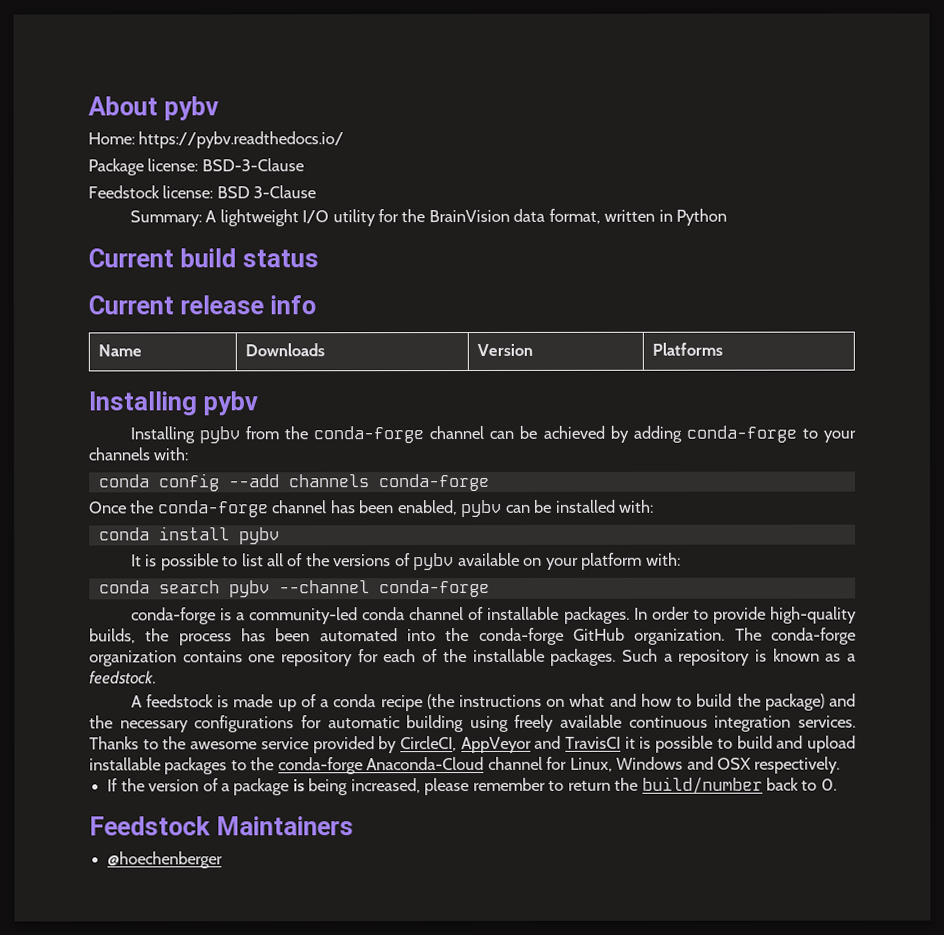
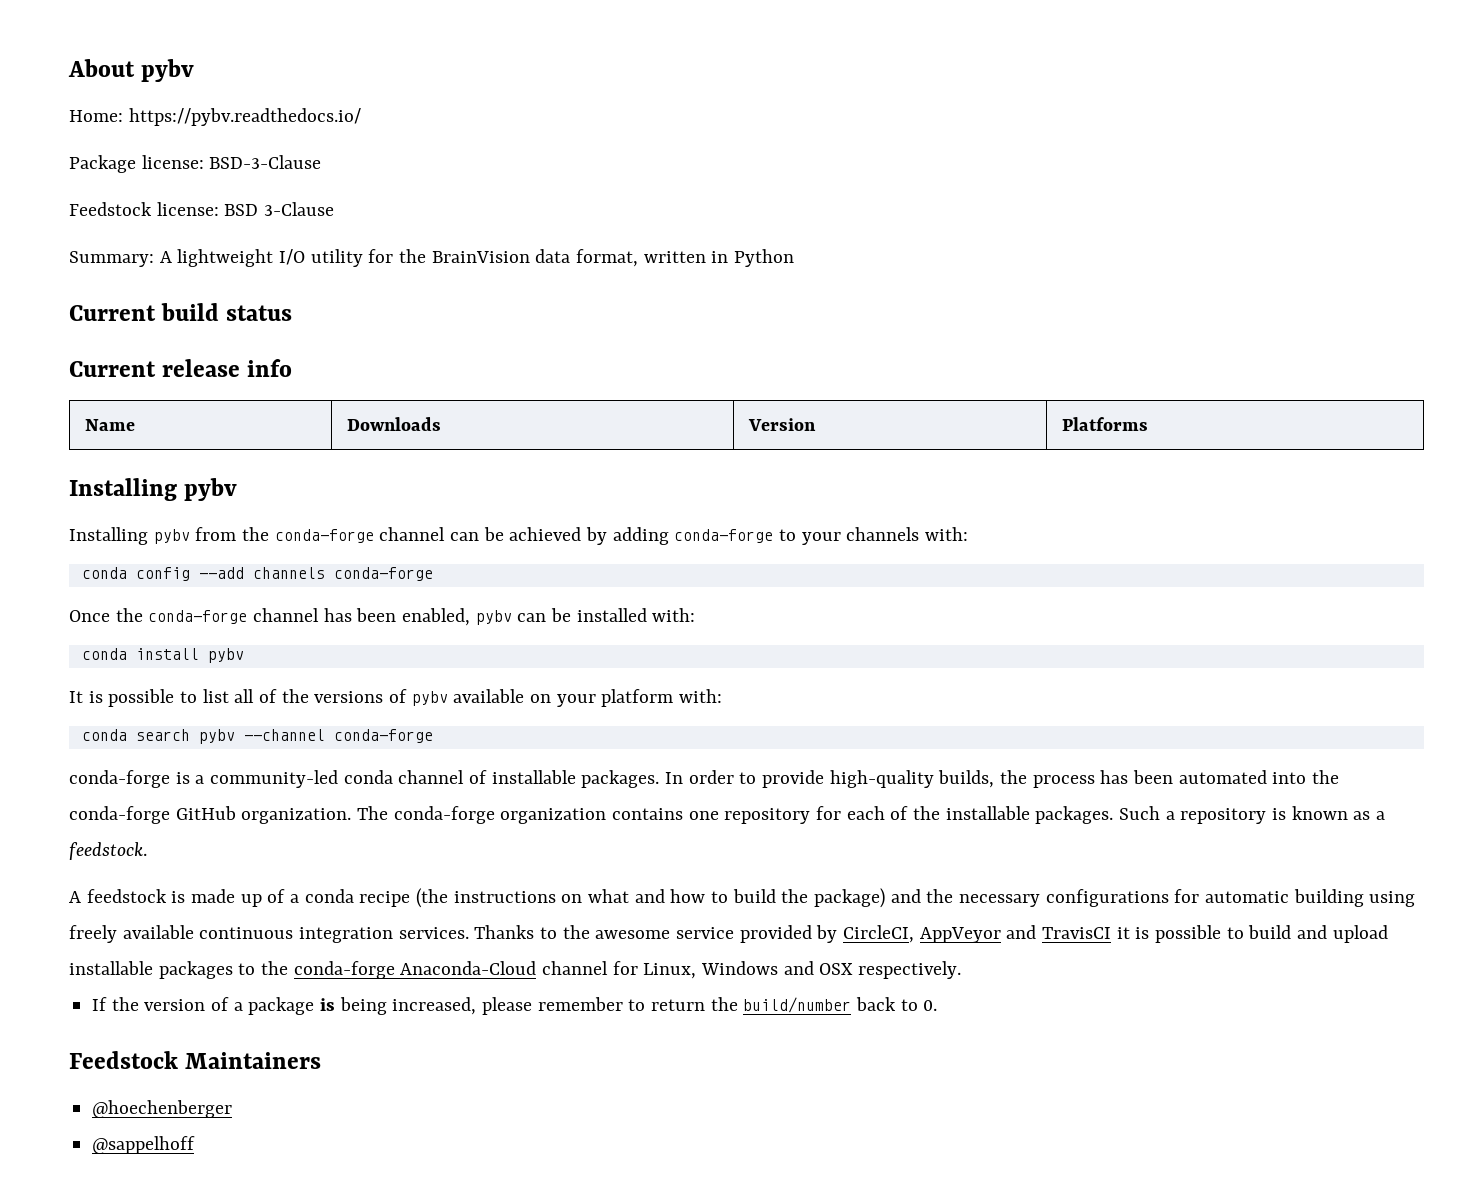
(224, 860) none -> [92,1136,196,1154] // @sappelhoff

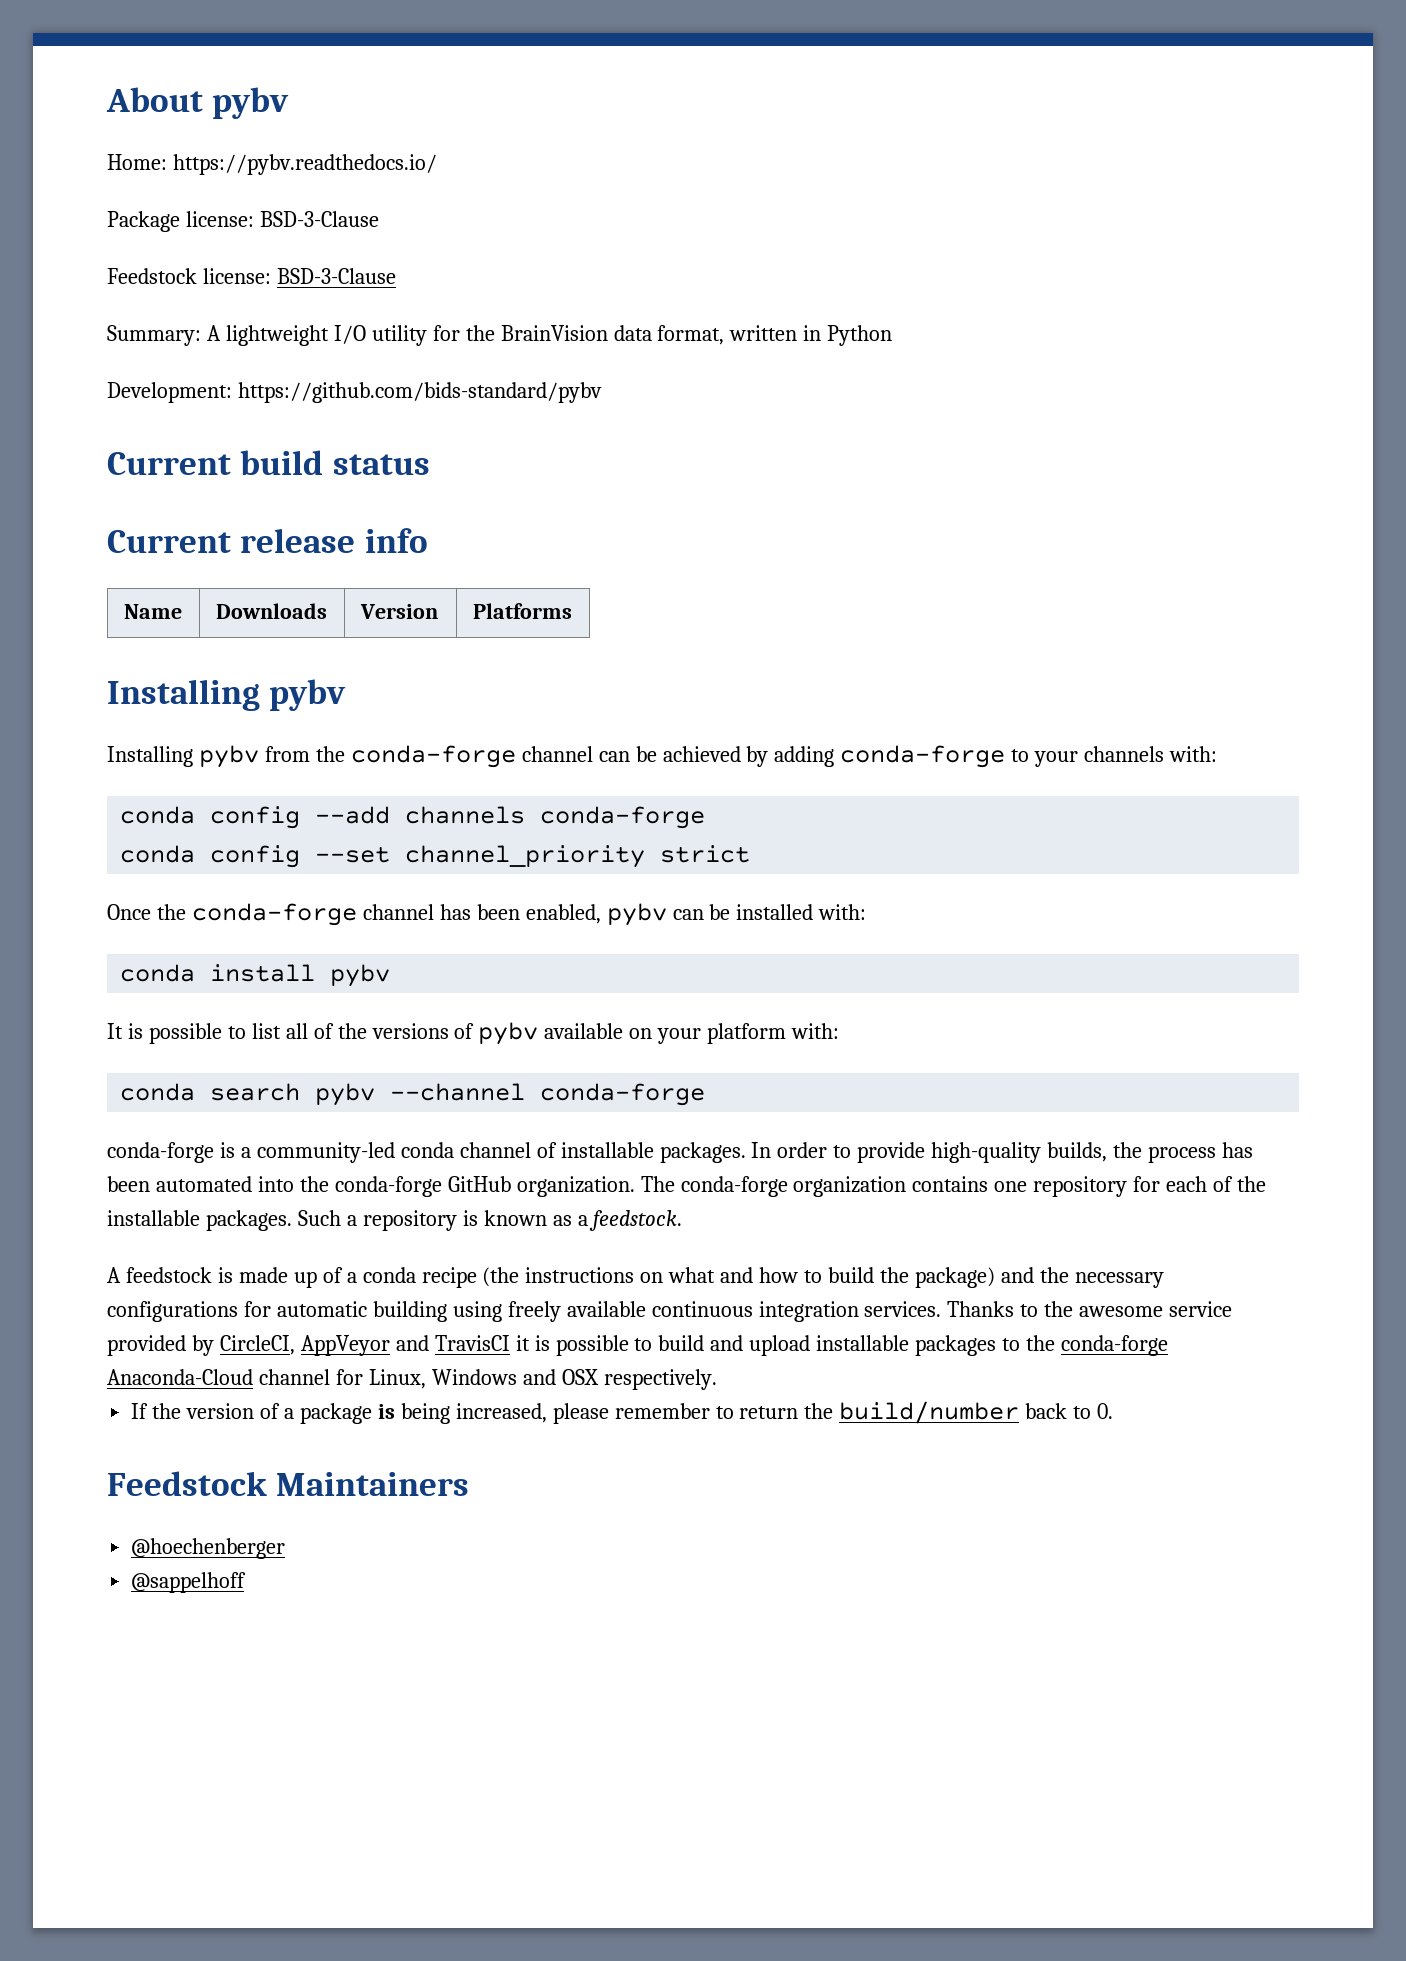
[224,202,335,216] BSD 3-Clause -> [276,268,396,284] BSD-3-Clause
(795, 258) none -> [107,382,602,403] // Development: https://github.com/bids-standard/pybv
(433, 574) none -> [120,845,751,868] // conda config --set channel_priority strict

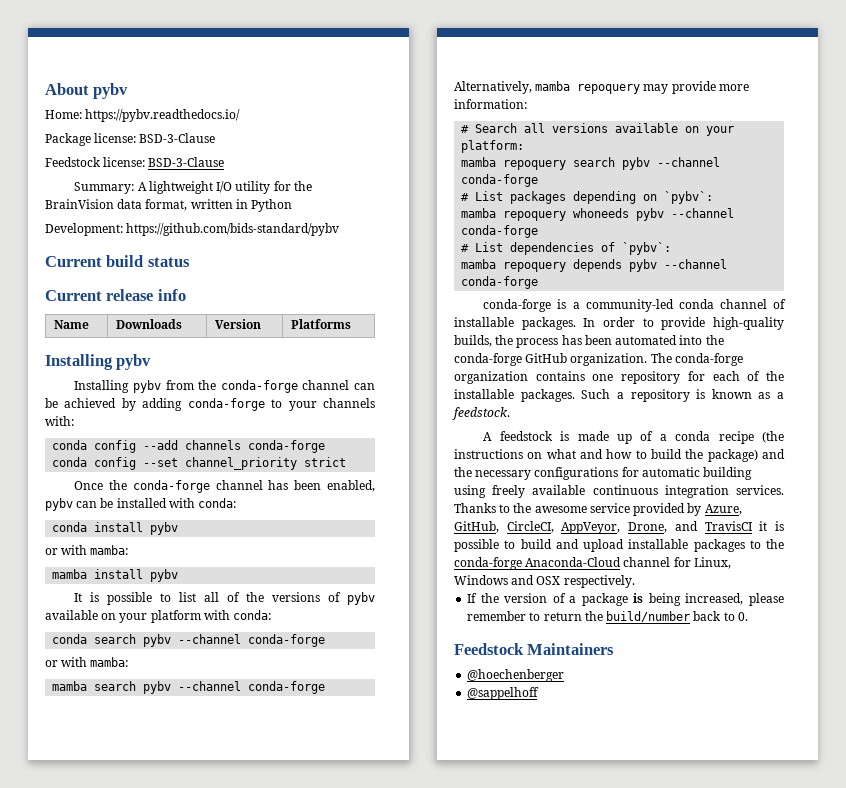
[818,904,867,920] with: -> [168,498,237,508] with conda:
(391, 975) none -> [45,545,129,555] [52,569,179,582] // or with mamba: // mamba install pybv
[791,1023,840,1039] with: -> [203,610,272,620] with conda:
(706, 1094) none -> [45,657,129,667] [52,681,326,694] [454,81,749,94] [454,99,527,109] [461,123,735,136] [461,140,525,153] [461,157,721,170] [461,174,539,187] [461,191,714,204] [461,208,735,221] [461,225,539,238] [461,242,672,255] [461,259,728,272] [461,276,539,289] // or with mamba: // mamba search pybv --channel conda-forge // Alternatively, mamba repoquery may provide more information: // # Search all versions available on your platform: // mamba repoquery search pybv --channel conda-forge // # List packages depending on `pybv`: // mamba repoquery whoneeds pybv --channel conda-forge // # List dependencies of `pybv`: // mamba repoquery depends pybv --channel conda-forge
[219,1335,390,1356] CircleCI, AppVeyor -> [704,504,742,515] [454,521,668,534] Azure, GitHub, CircleCI, AppVeyor, Drone,

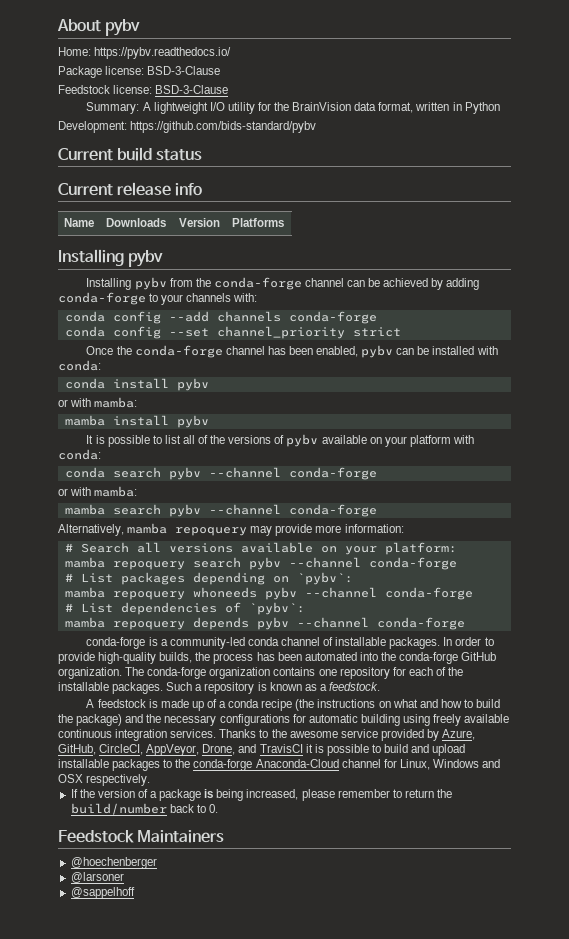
(565, 675) none -> [70,872,124,883] // @larsoner

